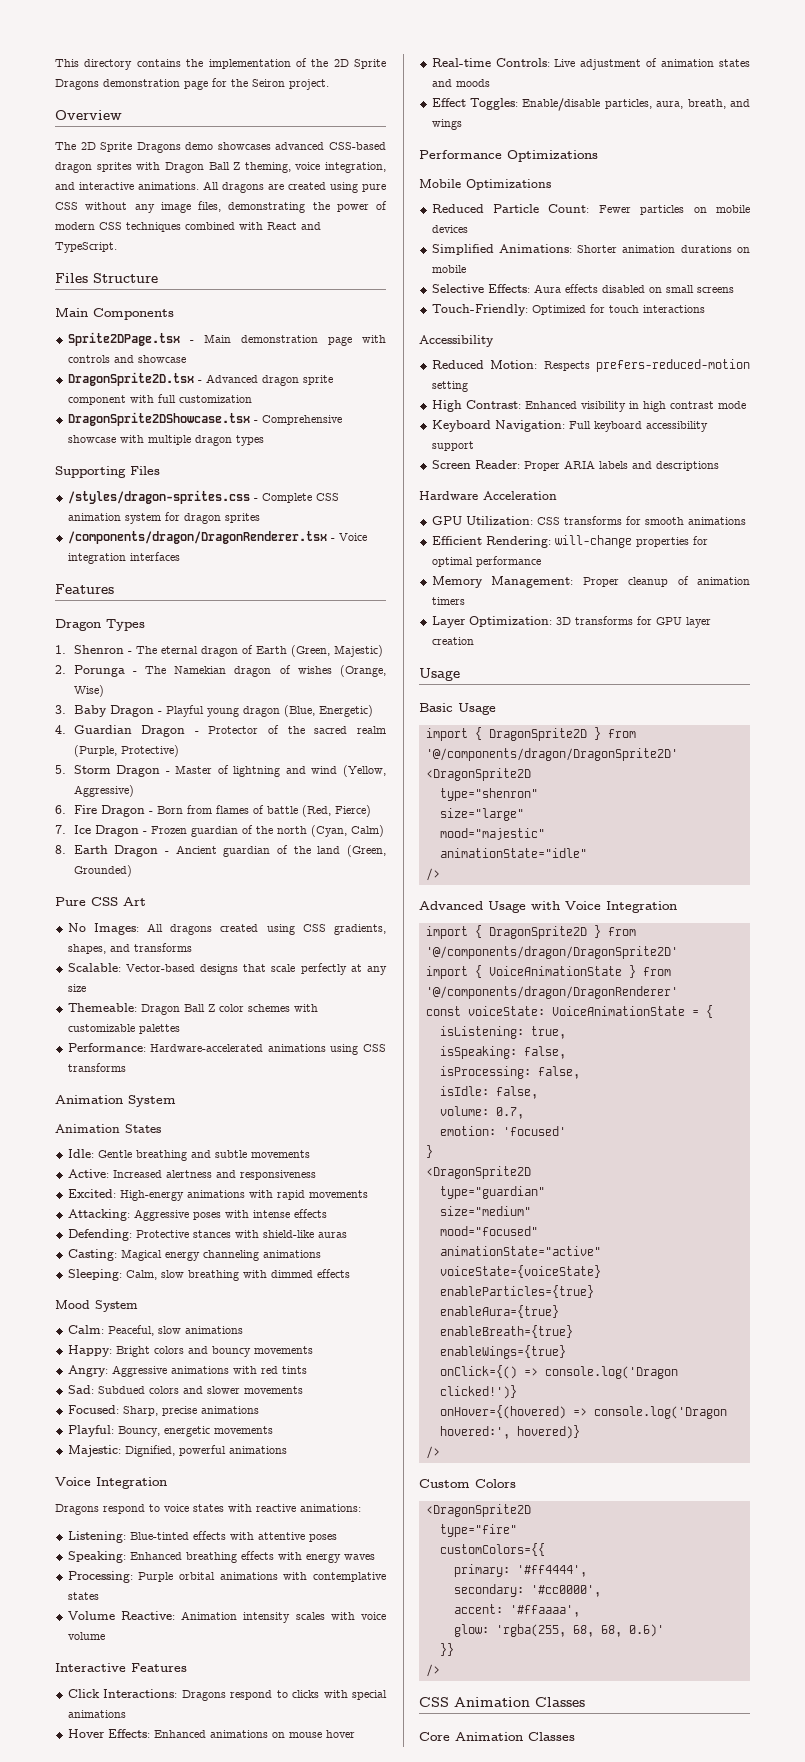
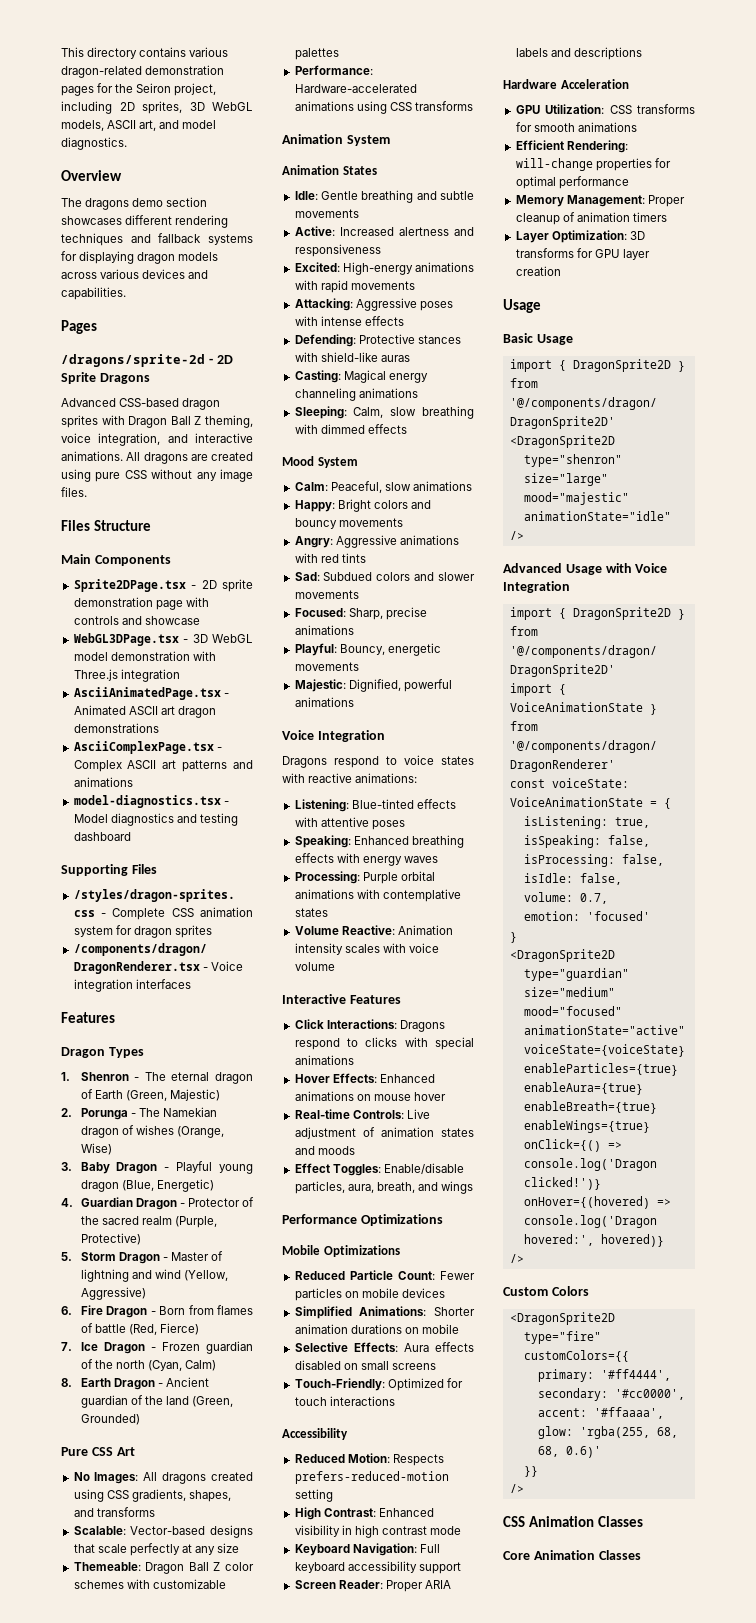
[186,58,386,69] [55,78,329,90] [55,110,122,120] [55,142,325,153] the implementation of the 2D Sprite Dragons demonstration page for the Seiron project. // Overview // The 2D Sprite Dragons demo showcases advanced -> [189,47,229,57] [61,65,225,78] [61,83,217,96] [61,101,253,114] [61,120,217,131] [61,137,127,150] [61,170,122,181] [61,197,208,210] [61,215,229,228] [61,233,253,246] [61,251,219,264] [61,269,209,279] [61,287,126,300] [61,320,97,334] [61,354,233,367] [61,372,150,384] [61,398,116,407] various dragon-related demonstration pages for the Seiron project, including 2D sprites, 3D WebGL models, ASCII art, and model diagnostics. // Overview // The dragons demo section showcases different rendering techniques and fallback systems for displaying dragon models across various devices and capabilities. // Pages // /dragons/sprite-2d - 2D Sprite Dragons // Advanced
[198,201,387,213] [55,222,321,232] [55,242,117,253] files, demonstrating the power of modern CSS techniques combined with React and TypeScript. -> [61,487,87,497] files.
[203,334,231,343] Main -> [201,579,253,592] 2D sprite
[67,372,333,386] [67,394,252,405] [67,412,342,426] [67,435,264,446] DragonSprite2D.tsx - Advanced dragon sprite component with full customization // DragonSprite2DShowcase.tsx - Comprehensive showcase with multiple dragon types -> [73,633,253,646] [73,651,216,661] [73,669,180,682] [73,687,229,700] [73,705,216,718] [73,723,159,733] [73,741,222,754] [73,760,253,772] [73,777,133,787] [73,795,229,808] [73,813,238,826] [73,832,131,841] WebGL3DPage.tsx - 3D WebGL model demonstration with Three.js integration // AsciiAnimatedPage.tsx - Animated ASCII art dragon demonstrations // AsciiComplexPage.tsx - Complex ASCII art patterns and animations // model-diagnostics.tsx - Model diagnostics and testing dashboard

